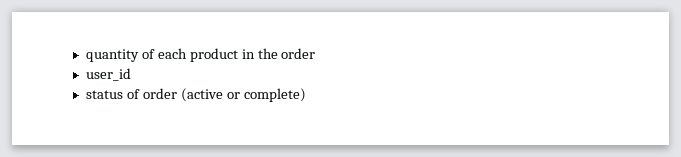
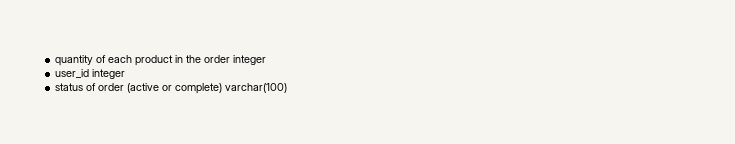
(316, 53) none -> [233,55,267,65] integer
(131, 74) none -> [92,69,126,79] integer
(306, 95) none -> [225,83,288,93] varchar(100)

